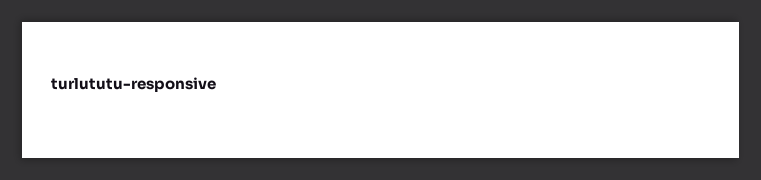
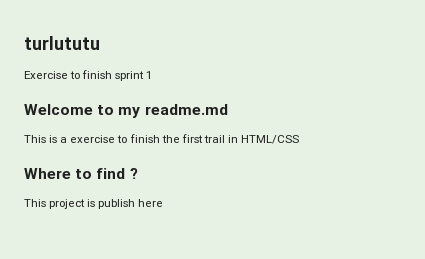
[51,77,216,92] turlututu-responsive -> [24,36,100,50] [24,70,153,81] [24,104,228,118] [24,134,300,144] [24,168,138,179] [24,199,164,209] turlututu // Exercise to finish sprint 1 // Welcome to my readme.md // This is a exercise to finish the first trail in HTML/CSS // Where to find ? // This project is publish here

